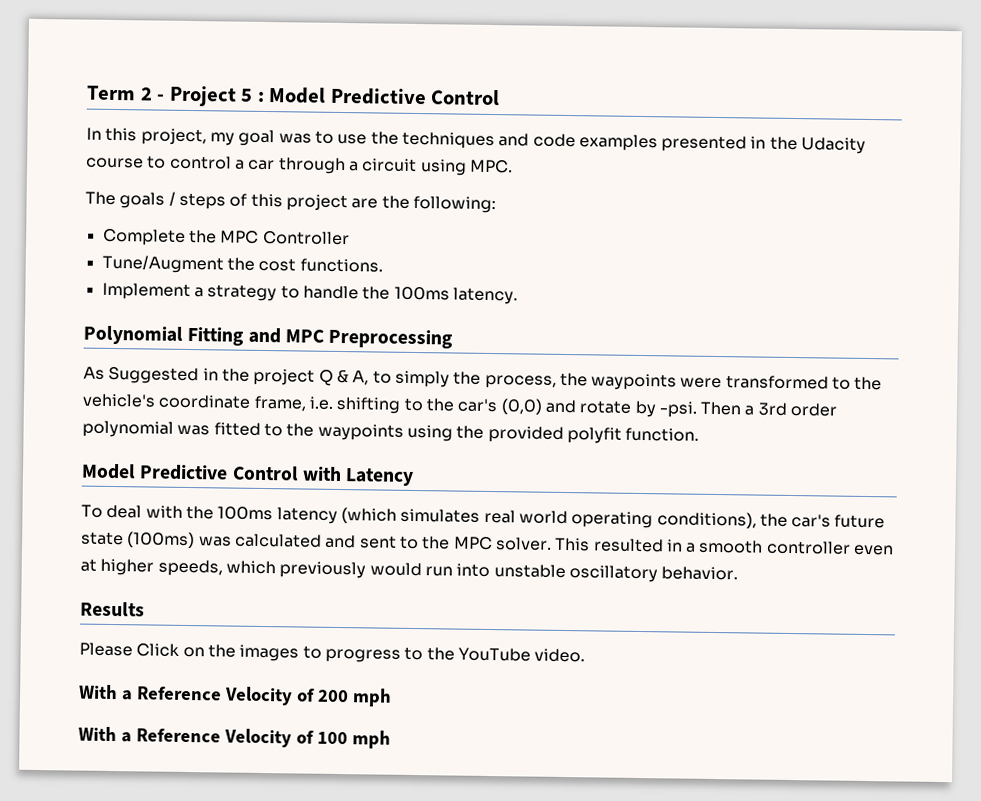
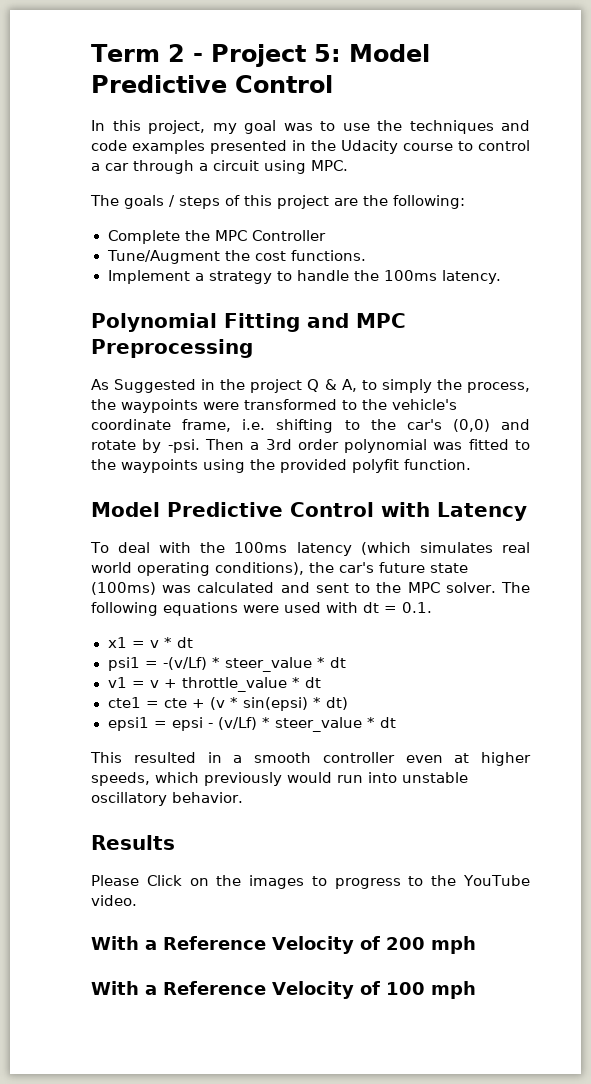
[240,88,265,102] 5 : -> [313,44,341,62] 5:
(552, 544) none -> [500,582,530,593] [91,602,432,616] [107,637,193,648] [107,657,346,672] [107,677,321,692] [107,697,348,711] [107,717,396,732] The following equations were used with dt = 0.1. // x1 = v * dt // psi1 = -(v/Lf) * steer_value * dt // v1 = v + throttle_value * dt // cte1 = cte + (v * sin(epsi) * dt) // epsi1 = epsi - (v/Lf) * steer_value * dt //

